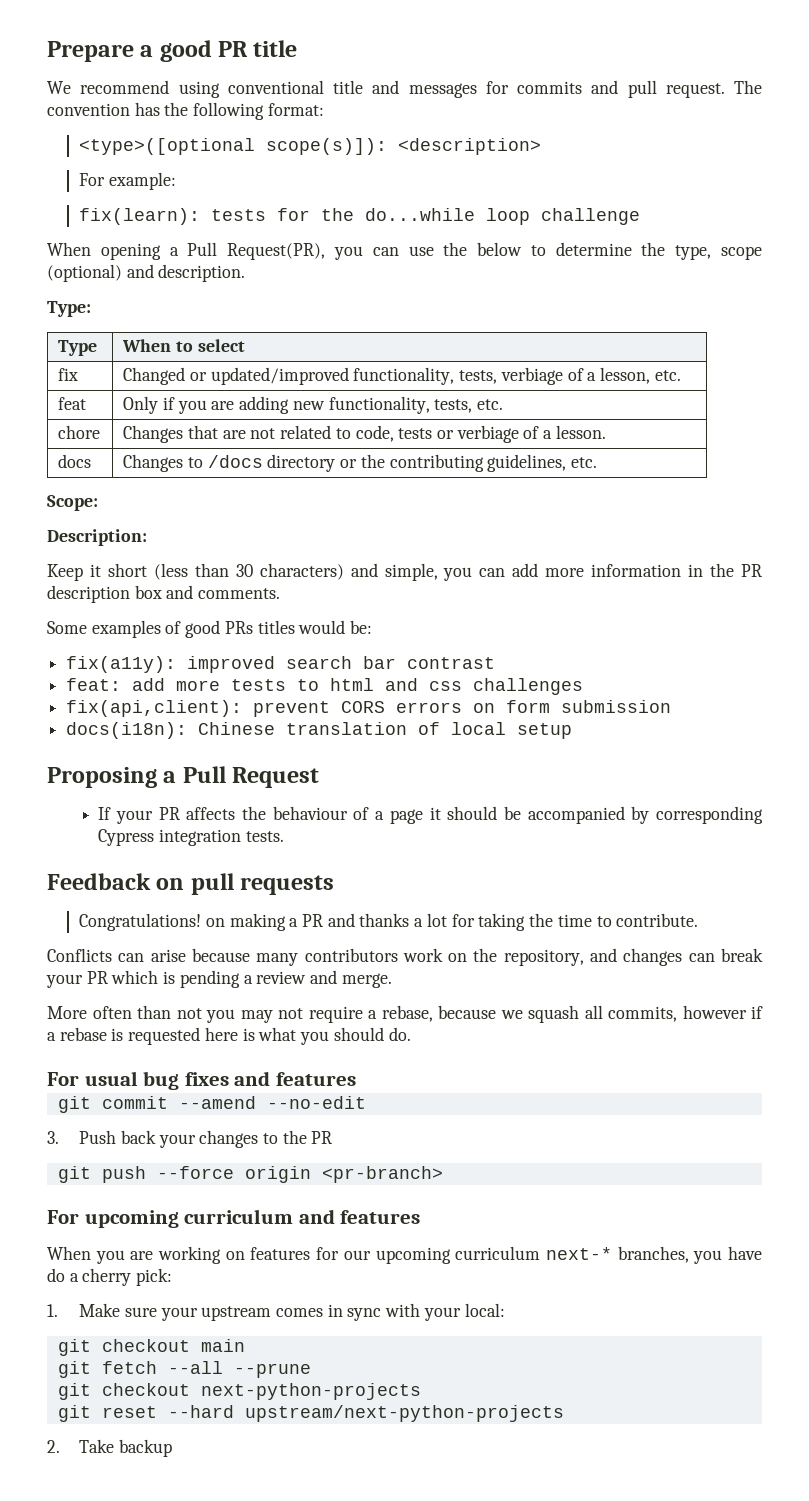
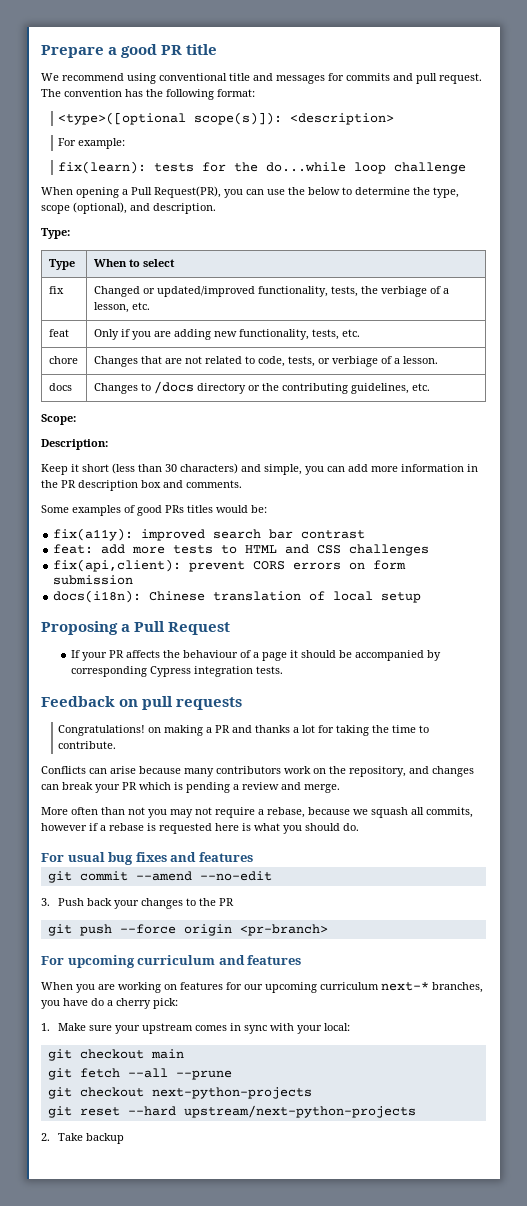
[47,264,122,282] (optional) -> [73,202,127,214] (optional),
(498, 377) none -> [360,286,378,294] the
[398,428,433,439] tests -> [287,356,315,367] tests,
[330,678,463,691] html and css -> [245,544,342,554] HTML and CSS

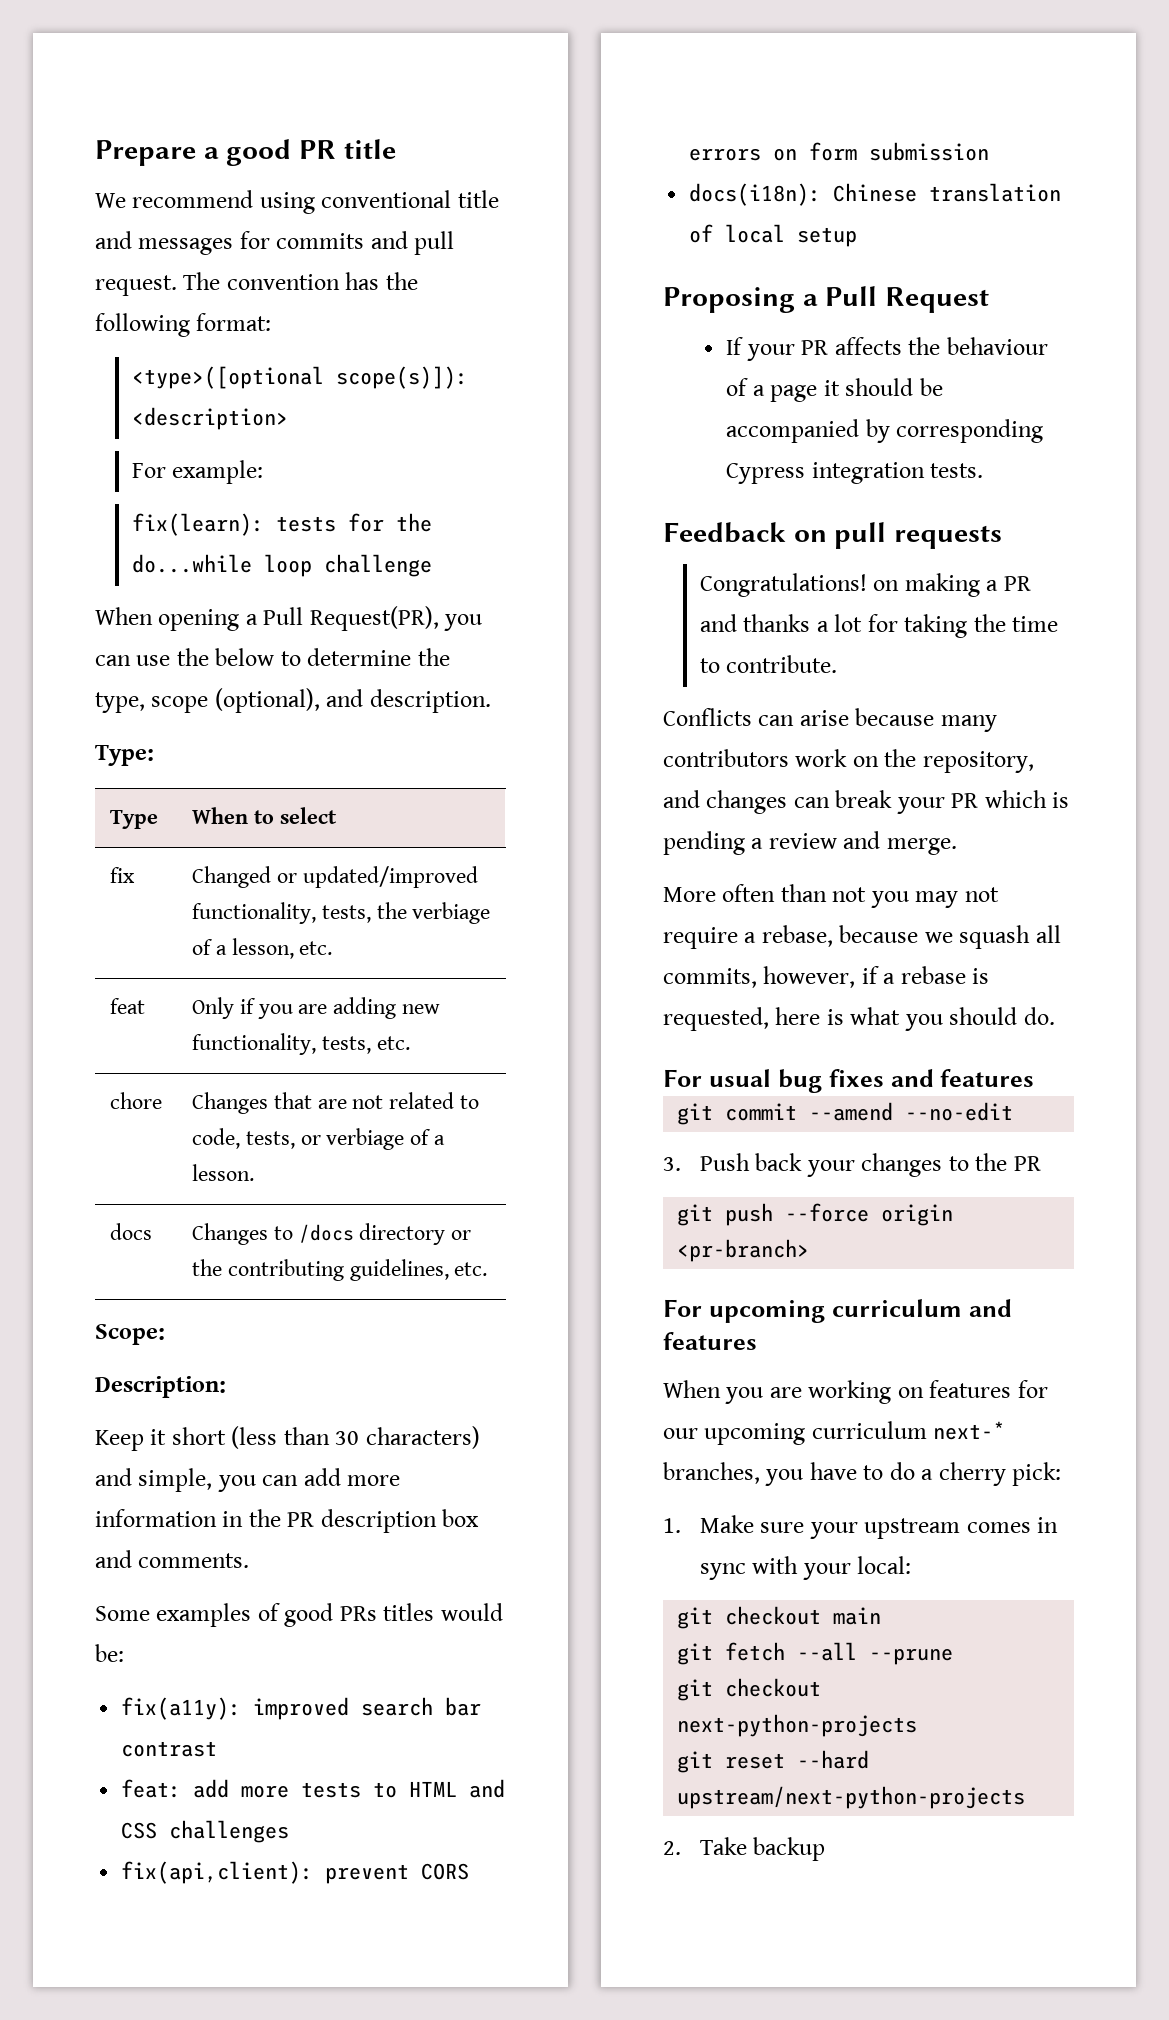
[41,823,87,831] however -> [763,966,856,988] however,
[159,823,212,834] requested -> [663,1007,769,1031] requested,
(88, 1002) none -> [863,1465,884,1480] to

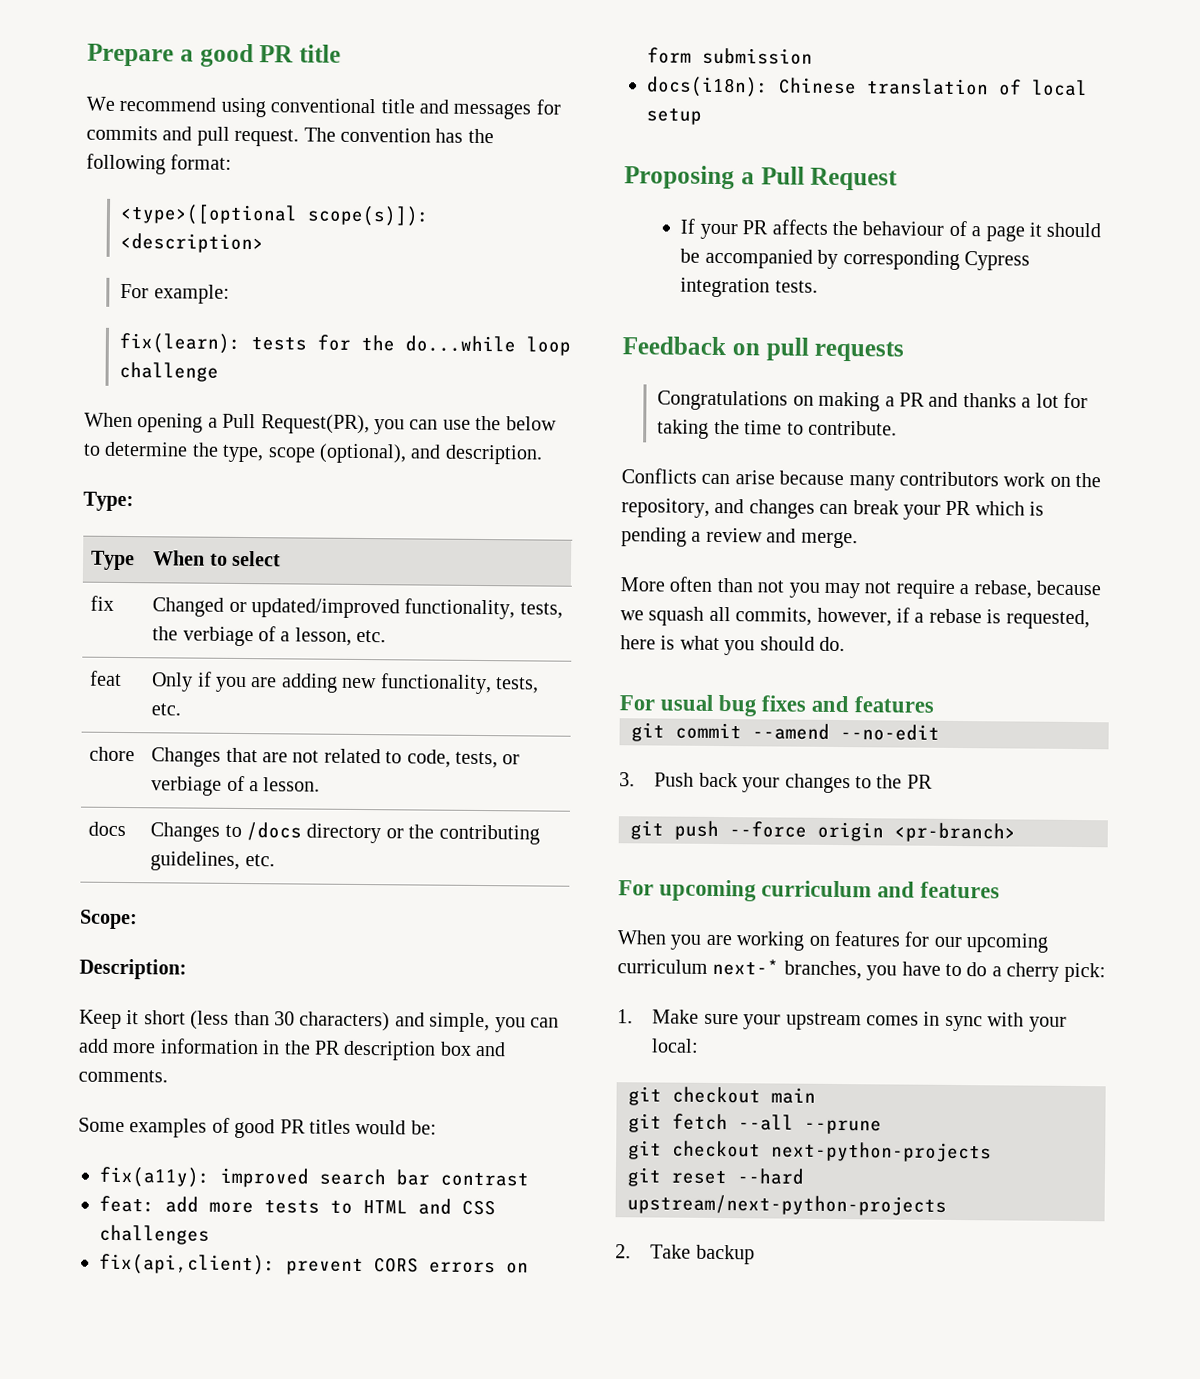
[339,1606,377,1621] PRs -> [279,1119,306,1134] PR
[699,573,867,597] Congratulations! -> [657,390,789,411] Congratulations

